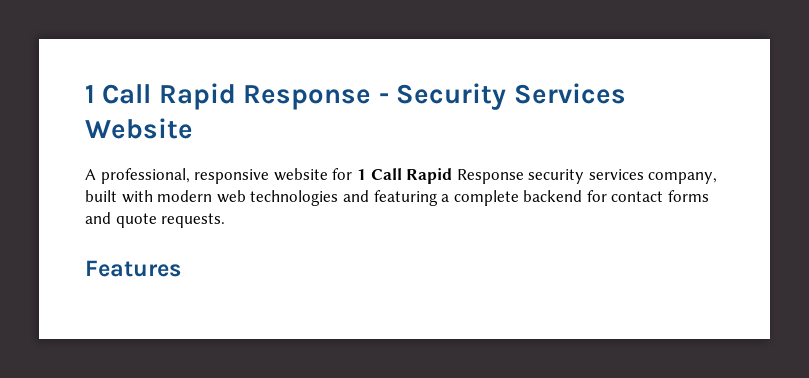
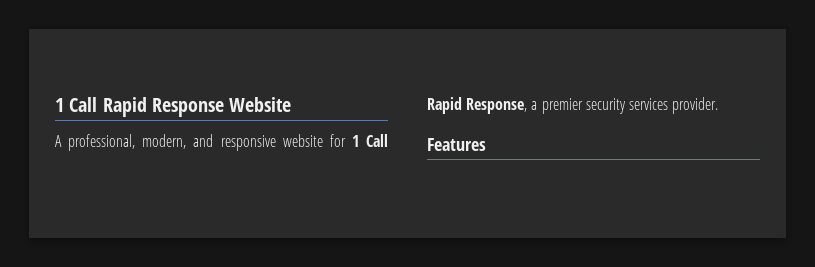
[85,83,626,110] 1 Call Rapid Response - Security Services -> [55,97,224,117] 1 Call Rapid Response
(190, 176) none -> [142,134,214,149] modern, and
[456,169,718,184] [85,190,710,206] [85,212,226,228] Response security services company, built with modern web technologies and featuring a complete backend for contact forms and quote requests. -> [466,97,719,114] Response, a premier security services provider.

